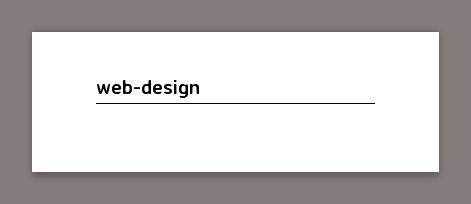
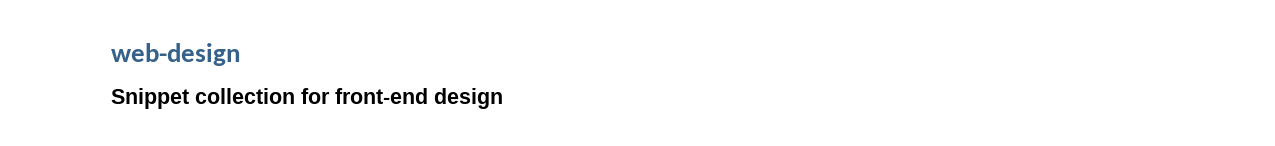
(200, 89) none -> [111,88,503,109] // Snippet collection for front-end design

